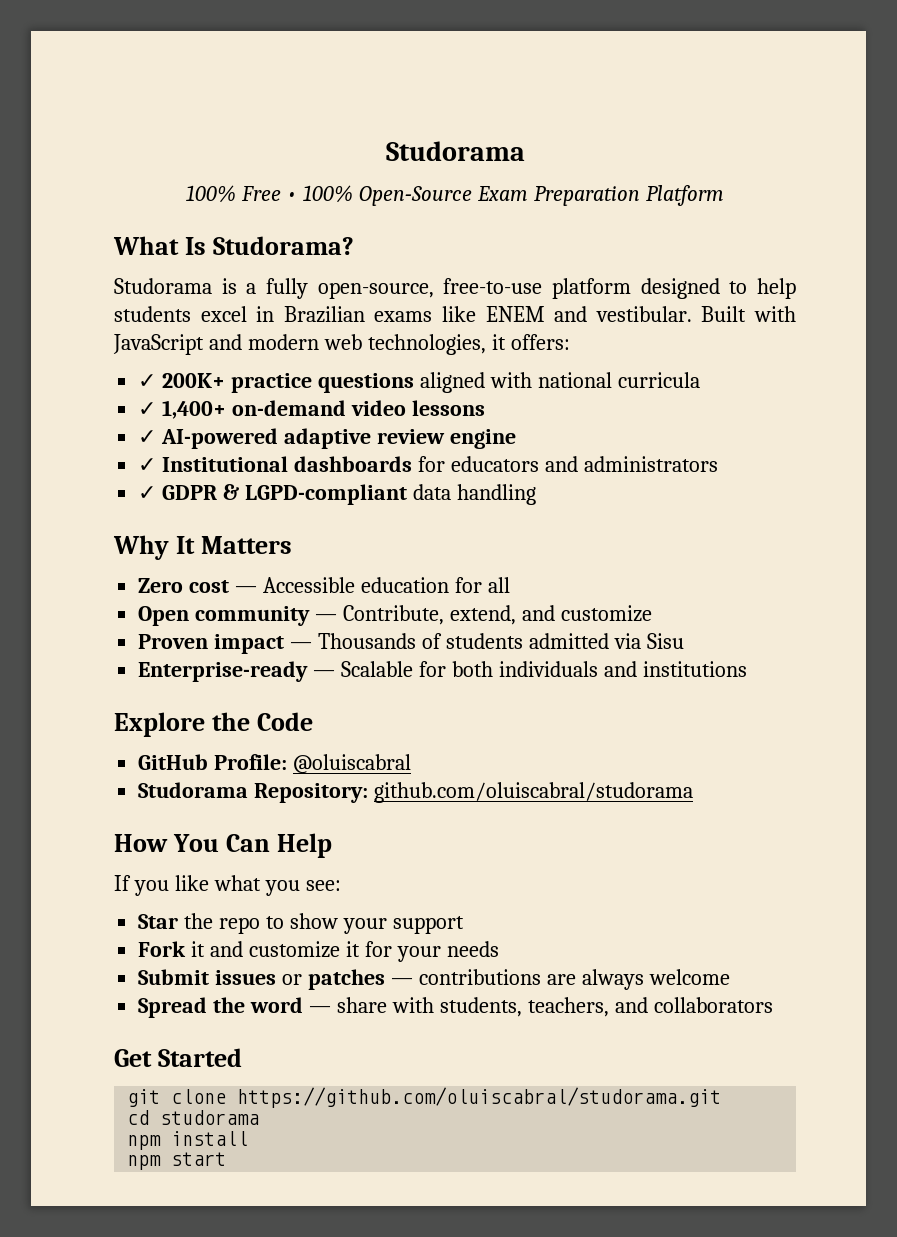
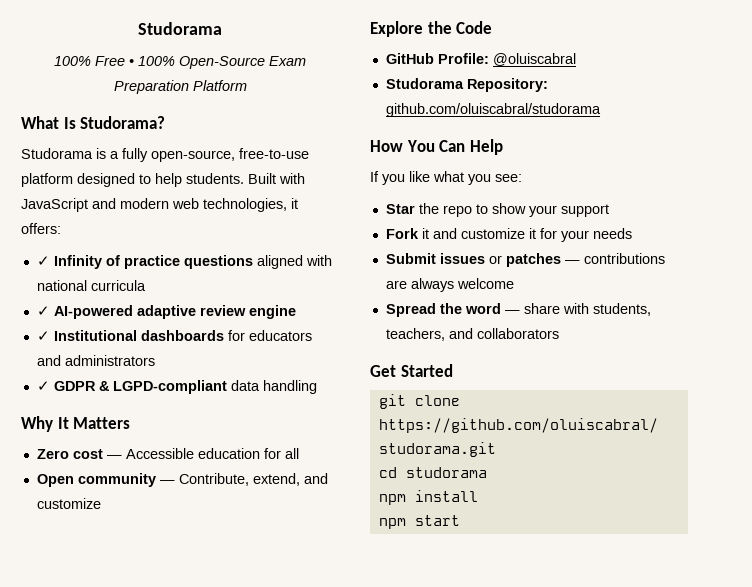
[114,306,692,323] students excel in Brazilian exams like ENEM and vestibular. -> [186,173,244,184] students.
[162,373,226,388] 200K+ -> [53,255,120,269] Infinity of
[138,400,485,419] // ✓ 1,400+ on-demand video lessons -> (146, 285) none
[138,633,684,654] [138,661,747,682] // Proven impact — Thousands of students admitted via Sisu // Enterprise-ready — Scalable for both individuals and institutions -> (101, 503) none

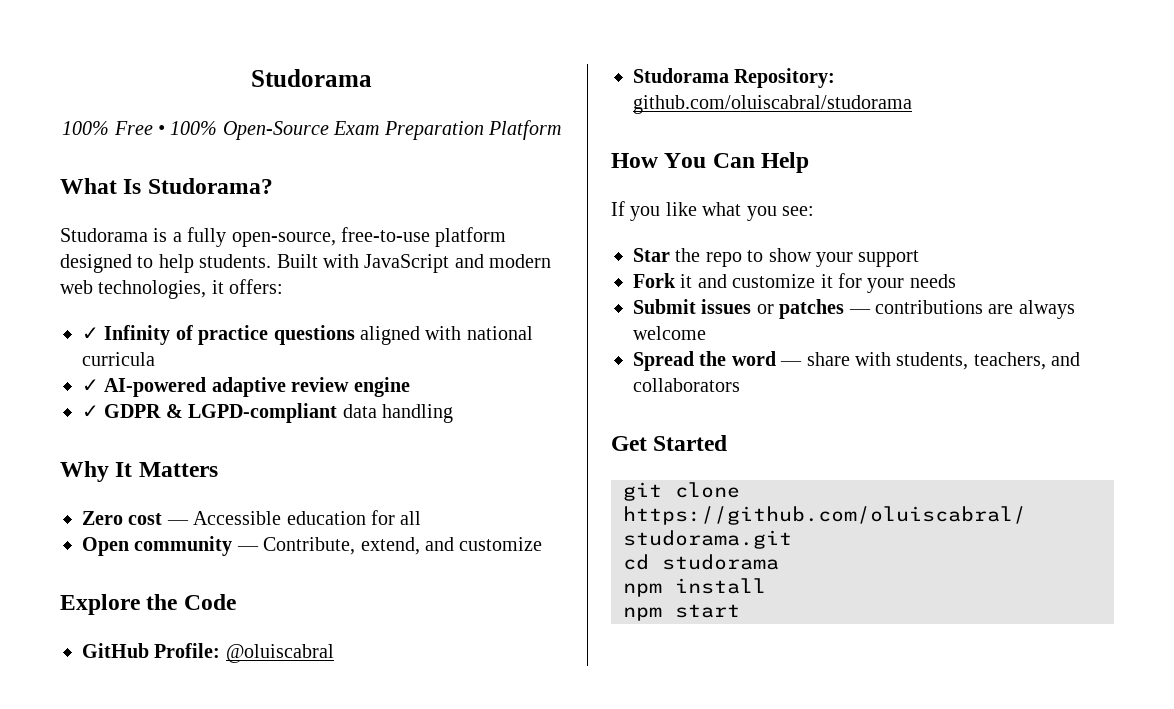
[36,330,312,341] [36,355,155,366] // ✓ Institutional dashboards for educators and administrators -> (410, 387) none

